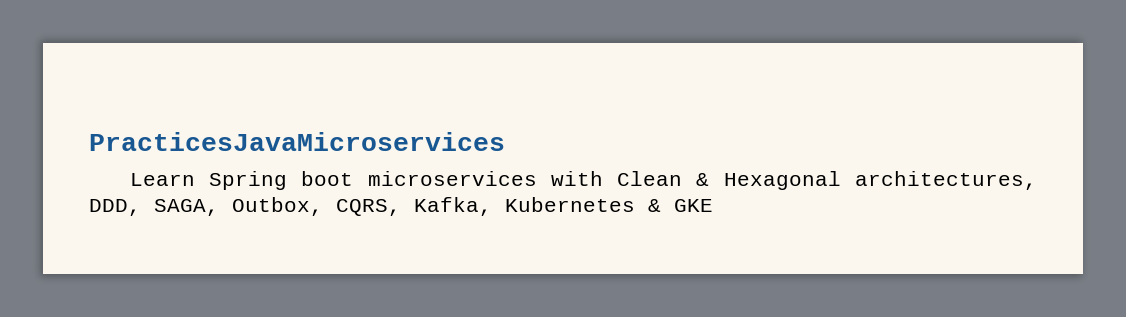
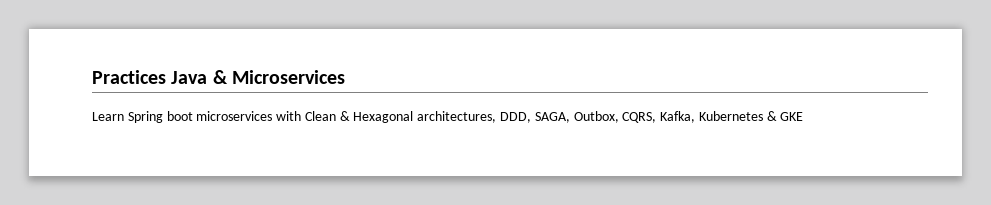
[89,132,505,151] PracticesJavaMicroservices -> [92,70,345,84] Practices Java & Microservices

